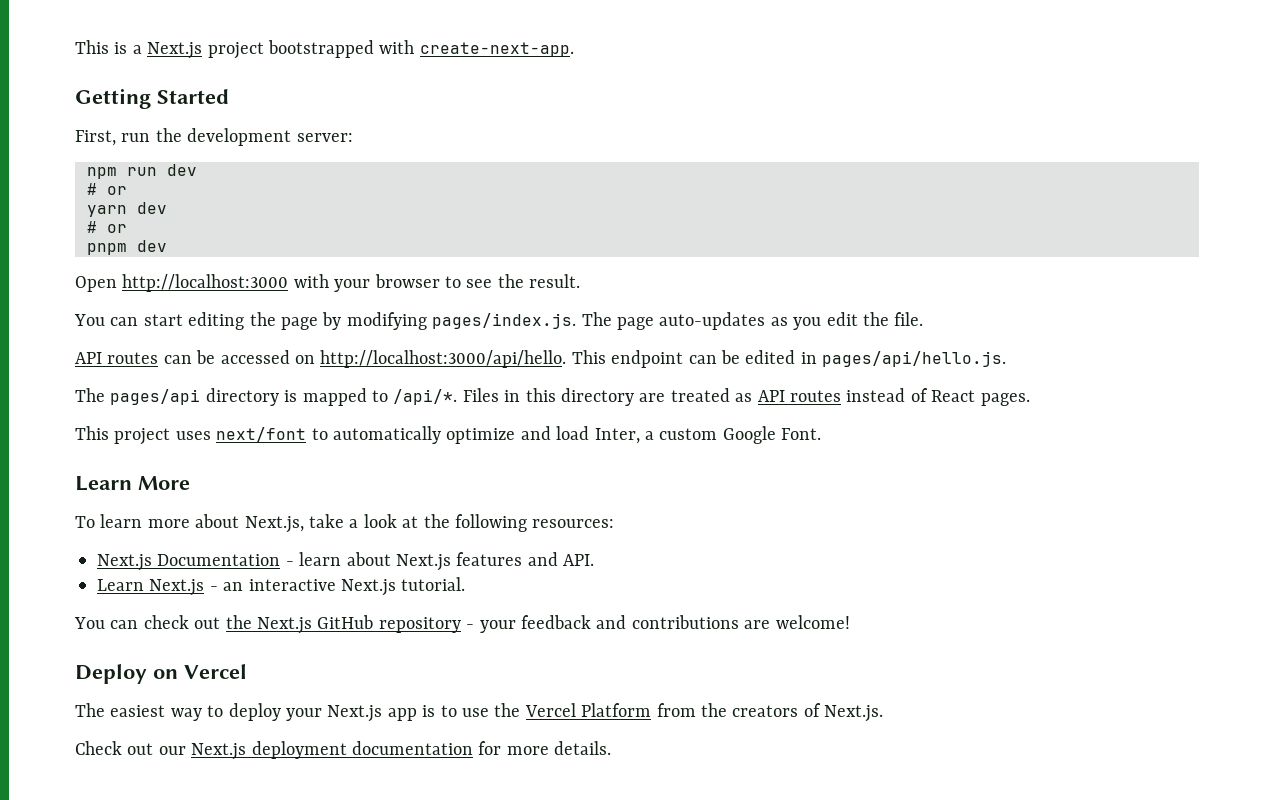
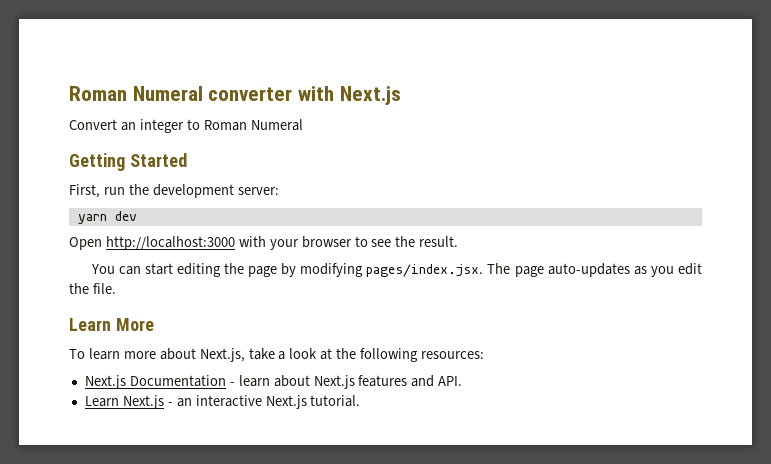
[75,40,574,59] This is a Next.js project bootstrapped with create-next-app. -> [69,86,401,105] [69,119,303,133] Roman Numeral converter with Next.js // Convert an integer to Roman Numeral
[87,164,197,179] [87,183,127,195] [87,202,167,217] [87,221,127,233] [87,243,127,255] npm run dev // # or // yarn dev // # or // pnpm -> [77,214,107,224] yarn
[432,313,577,329] pages/index.js. -> [366,264,484,277] pages/index.jsx.
[75,350,1007,368] [75,388,1030,406] [75,426,822,445] // API routes can be accessed on http://localhost:3000/api/hello. This endpoint can be edited in pages/api/hello.js. // The pages/api directory is mapped to /api/*. Files in this directory are treated as API routes instead of React pages. // This project uses next/font to automatically optimize and load Inter, a custom Google Font. -> (116, 288) none
[74,615,850,634] [75,664,247,684] [75,703,884,722] [75,741,612,760] // You can check out the Next.js GitHub repository - your feedback and contributions are welcome! // Deploy on Vercel // The easiest way to deploy your Next.js app is to use the Vercel Platform from the creators of Next.js. // Check out our Next.js deployment documentation for more details. -> (361, 401) none

